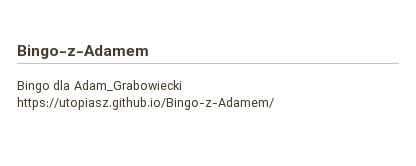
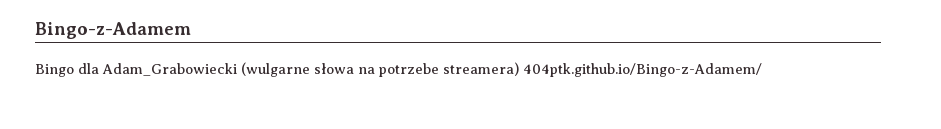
[17,97,274,110] https://utopiasz.github.io/Bingo-z-Adamem/ -> [241,62,762,77] (wulgarne słowa na potrzebe streamera) 404ptk.github.io/Bingo-z-Adamem/

